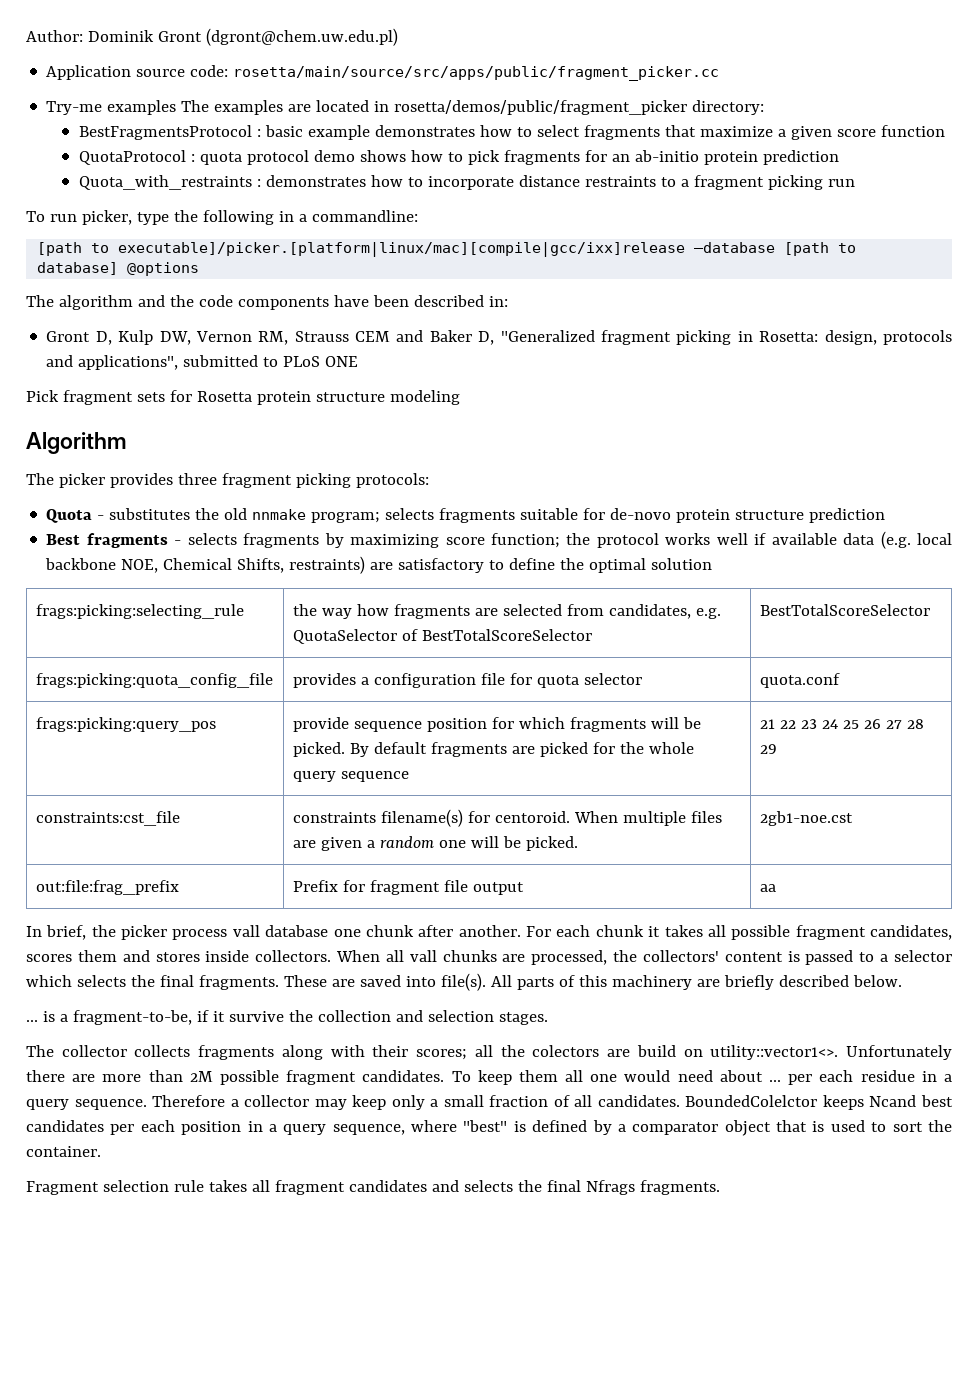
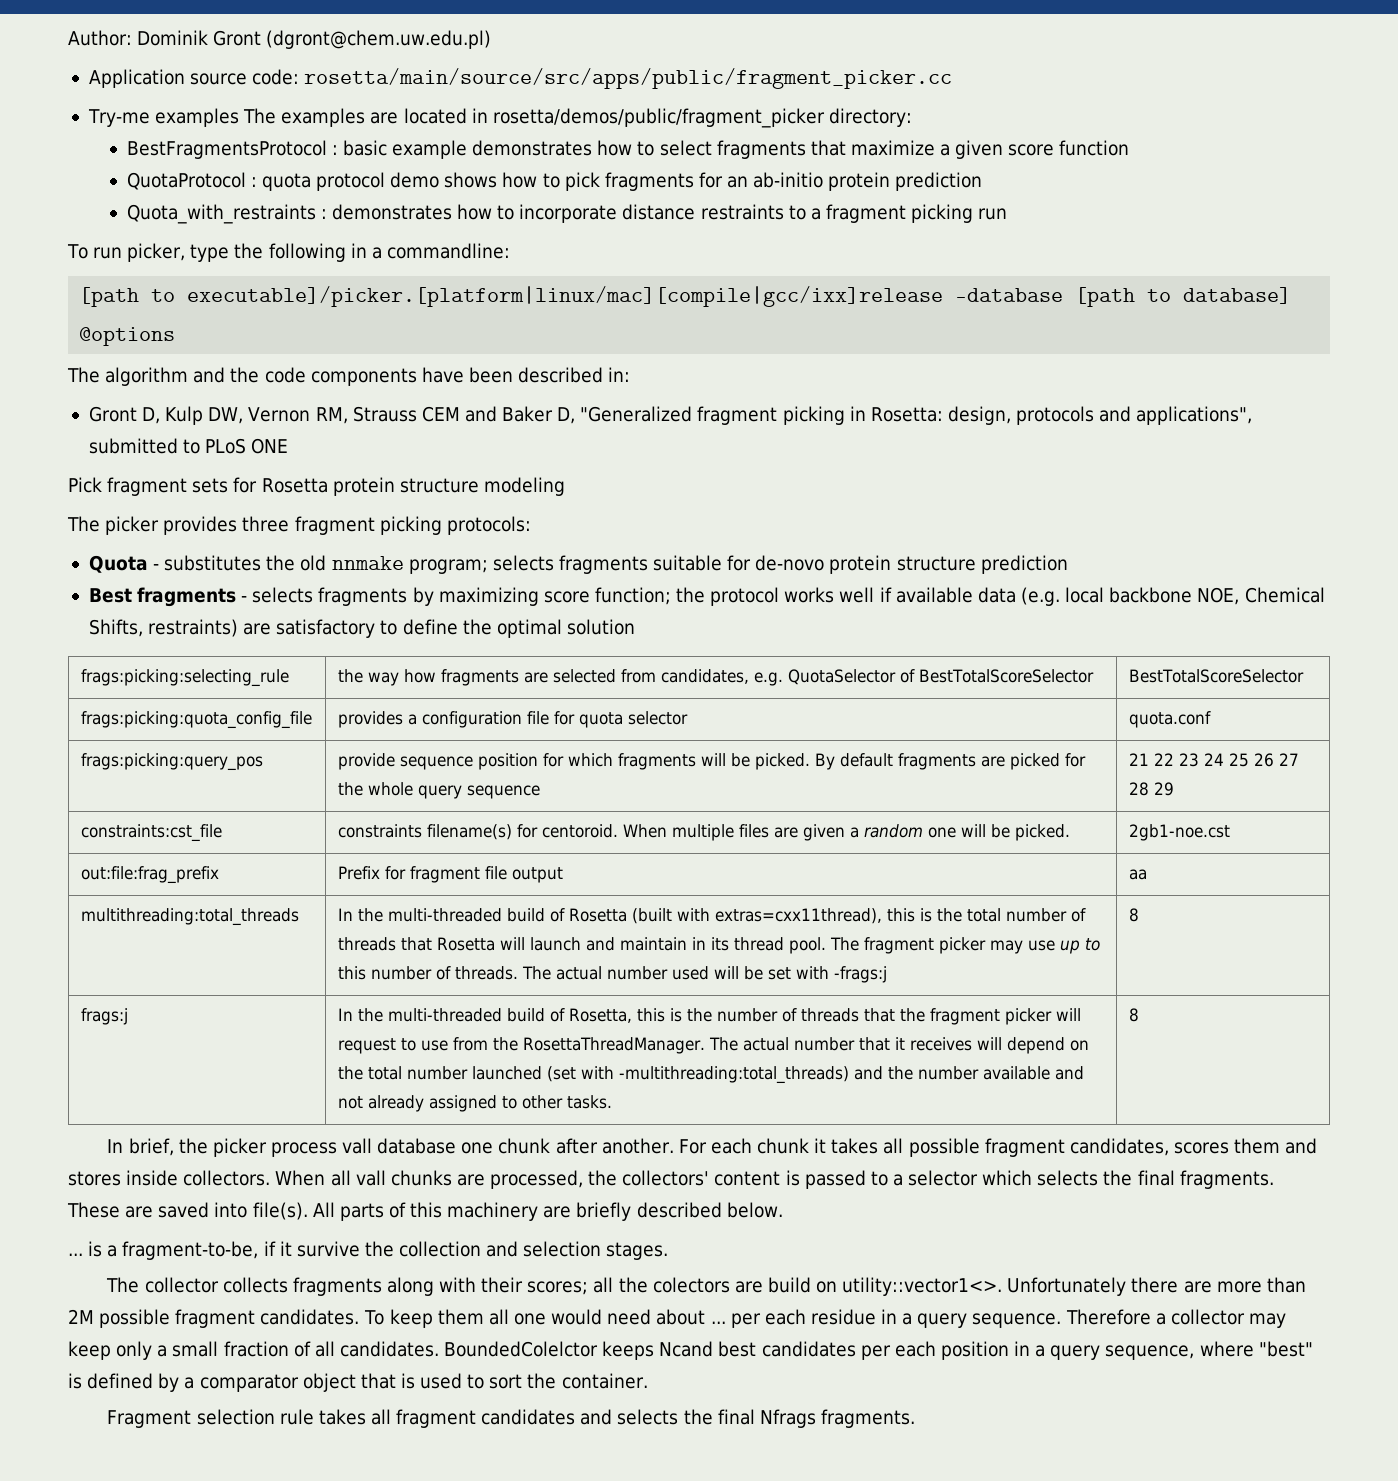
[26,432,127,454] // Algorithm -> (565, 486) none
(776, 888) none -> [80,908,299,926] [337,908,1086,924] [337,937,1100,954] [337,966,887,983] [1128,908,1139,922] [80,1008,128,1025] [337,1008,1081,1025] [337,1037,1089,1054] [337,1066,1084,1084] [337,1095,612,1112] [1128,1008,1139,1022] // multithreading:total_threads | In the multi-threaded build of Rosetta (built with extras=cxx11thread), this is the total number of threads that Rosetta will launch and maintain in its thread pool. The fragment picker may use up to this number of threads. The actual number used will be set with -frags:j | 8 // frags:j | In the multi-threaded build of Rosetta, this is the number of threads that the fragment picker will request to use from the RosettaThreadManager. The actual number that it receives will depend on the total number launched (set with -multithreading:total_threads) and the number available and not already assigned to other tasks. | 8

